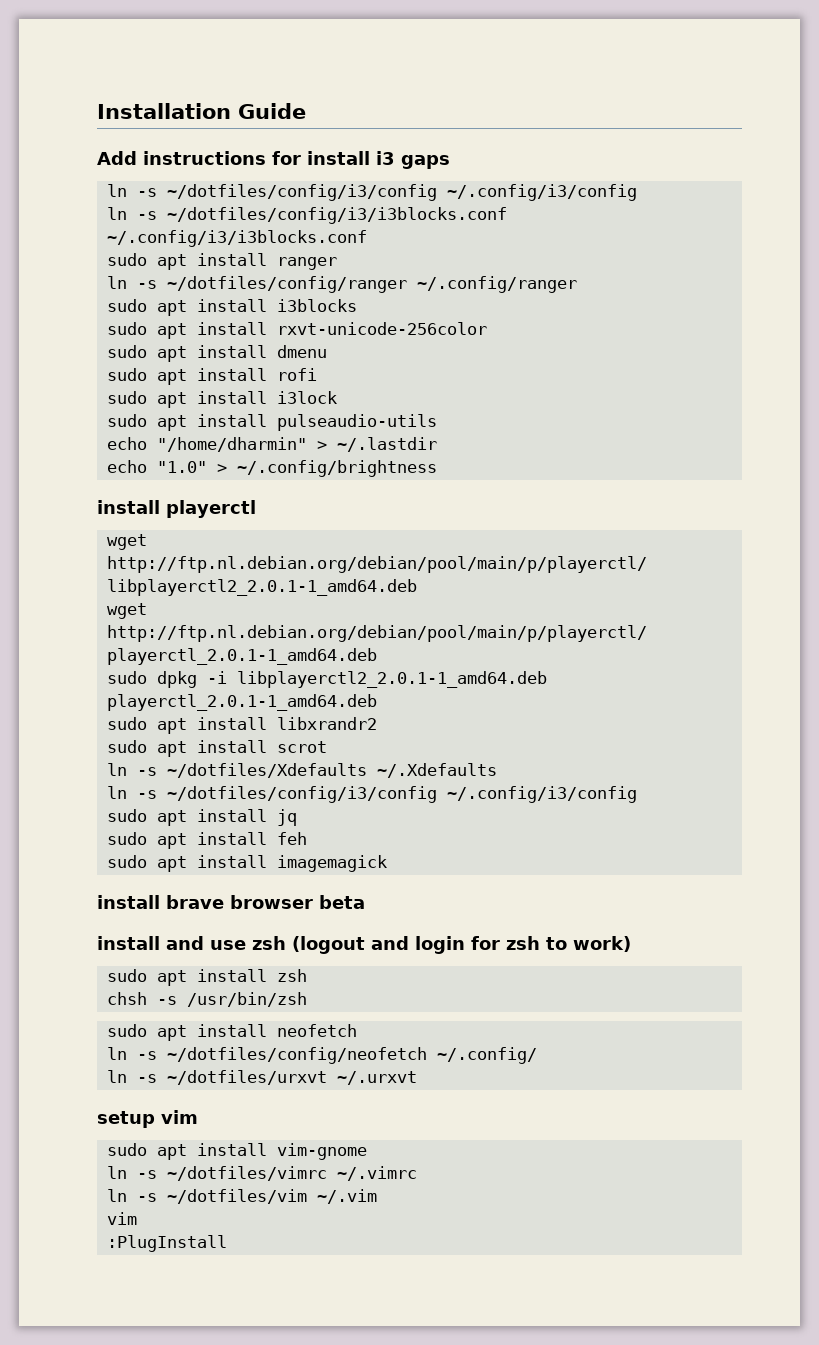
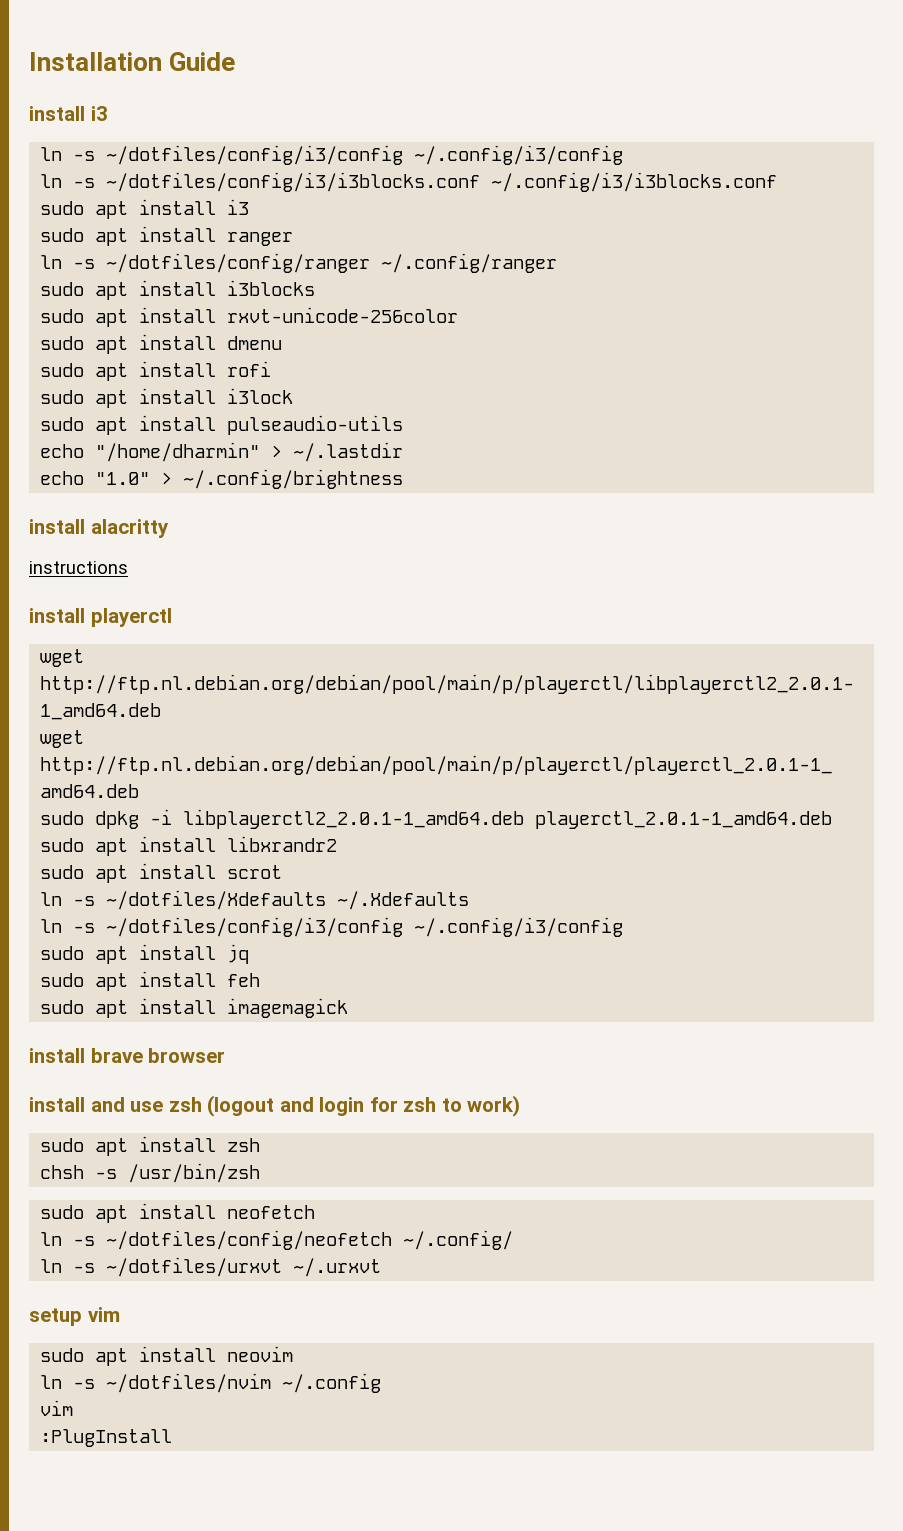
[97,151,450,169] Add instructions for install i3 gaps -> [29,106,108,121] install i3
(367, 238) none -> [40,199,250,219] // sudo apt install i3
(437, 468) none -> [29,519,169,538] [29,561,128,574] // install alacritty // instructions
[319,895,365,909] beta -> (226, 1055) none
[276,1143,367,1160] [106,1166,417,1181] [106,1189,377,1204] vim-gnome // ln -s ~/dotfiles/vimrc ~/.vimrc // ln -s ~/dotfiles/vim ~/.vim -> [227,1346,294,1362] [40,1373,382,1393] neovim // ln -s ~/dotfiles/nvim ~/.config

